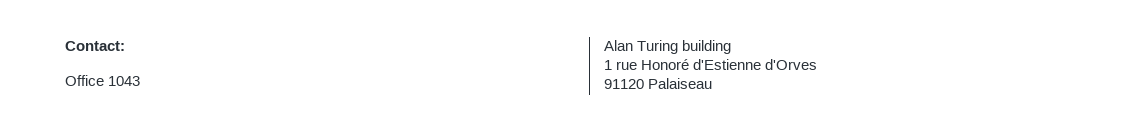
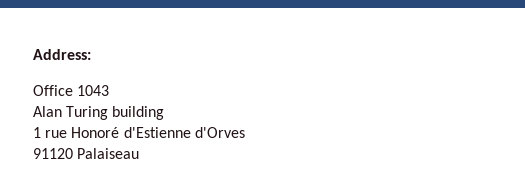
[65,41,125,51] Contact: -> [33,49,91,60] Address:

